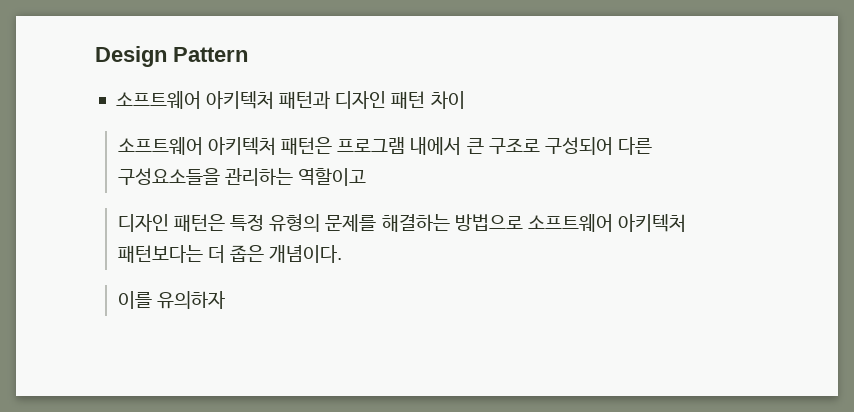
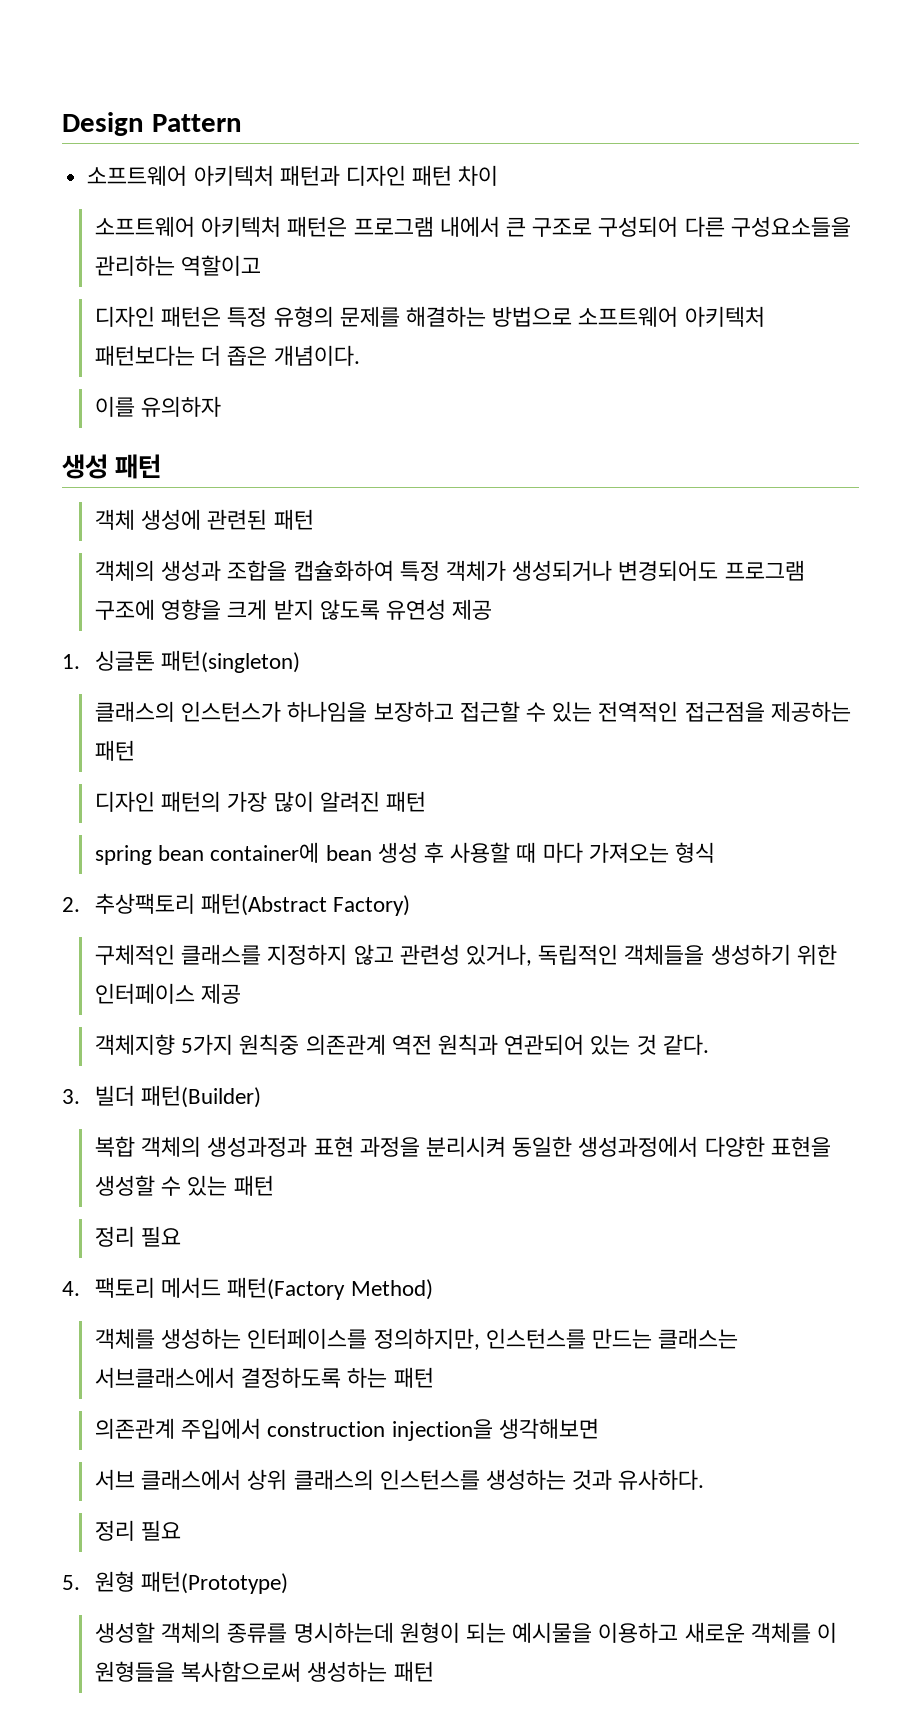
(226, 300) none -> [62,454,162,479] [94,509,314,530] [94,560,805,581] [94,599,493,620] [62,650,301,673] [94,701,851,722] [94,740,135,761] [94,791,427,812] [94,842,716,865] [62,893,411,916] [94,944,837,966] [94,983,242,1004] [94,1034,709,1055] [62,1085,262,1108] [94,1136,831,1157] [94,1175,274,1196] [94,1226,182,1247] [62,1277,433,1300] [94,1328,739,1350] [94,1367,434,1388] [94,1418,599,1441] [94,1469,705,1490] [94,1520,182,1541] [62,1571,289,1594] [94,1622,838,1643] [94,1661,434,1682] // 생성 패턴 // 객체 생성에 관련된 패턴 // 객체의 생성과 조합을 캡슐화하여 특정 객체가 생성되거나 변경되어도 프로그램 구조에 영향을 크게 받지 않도록 유연성 제공 // 1. 싱글톤 패턴(singleton) // 클래스의 인스턴스가 하나임을 보장하고 접근할 수 있는 전역적인 접근점을 제공하는 패턴 // 디자인 패턴의 가장 많이 알려진 패턴 // spring bean container에 bean 생성 후 사용할 때 마다 가져오는 형식 // 2. 추상팩토리 패턴(Abstract Factory) // 구체적인 클래스를 지정하지 않고 관련성 있거나, 독립적인 객체들을 생성하기 위한 인터페이스 제공 // 객체지향 5가지 원칙중 의존관계 역전 원칙과 연관되어 있는 것 같다. // 3. 빌더 패턴(Builder) // 복합 객체의 생성과정과 표현 과정을 분리시켜 동일한 생성과정에서 다양한 표현을 생성할 수 있는 패턴 // 정리 필요 // 4. 팩토리 메서드 패턴(Factory Method) // 객체를 생성하는 인터페이스를 정의하지만, 인스턴스를 만드는 클래스는 서브클래스에서 결정하도록 하는 패턴 // 의존관계 주입에서 construction injection을 생각해보면 // 서브 클래스에서 상위 클래스의 인스턴스를 생성하는 것과 유사하다. // 정리 필요 // 5. 원형 패턴(Prototype) // 생성할 객체의 종류를 명시하는데 원형이 되는 예시물을 이용하고 새로운 객체를 이 원형들을 복사함으로써 생성하는 패턴

